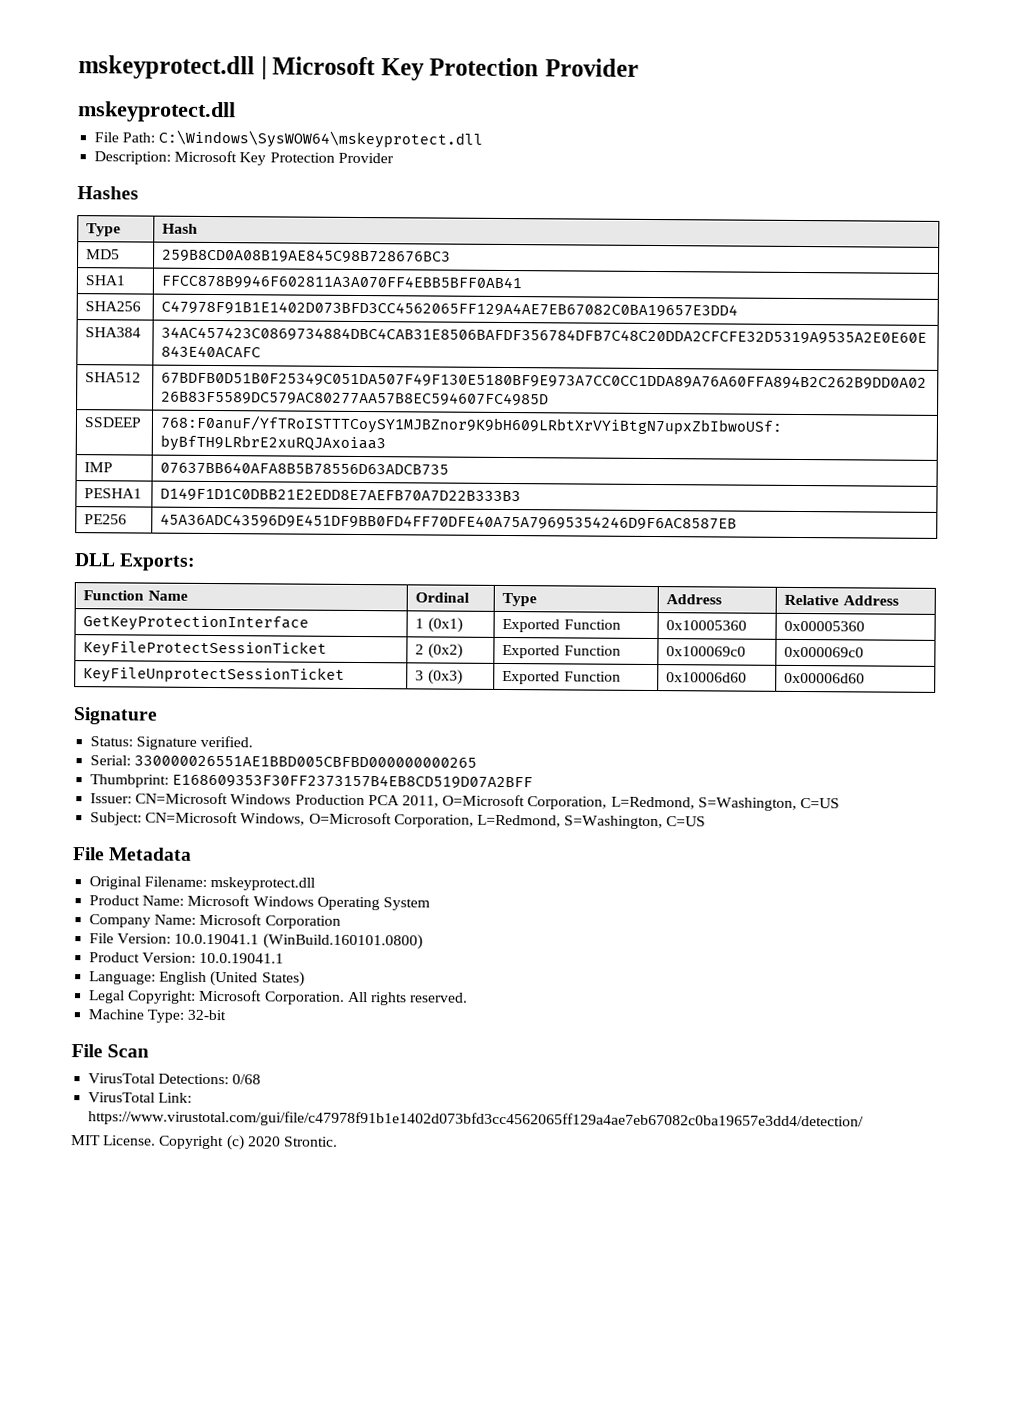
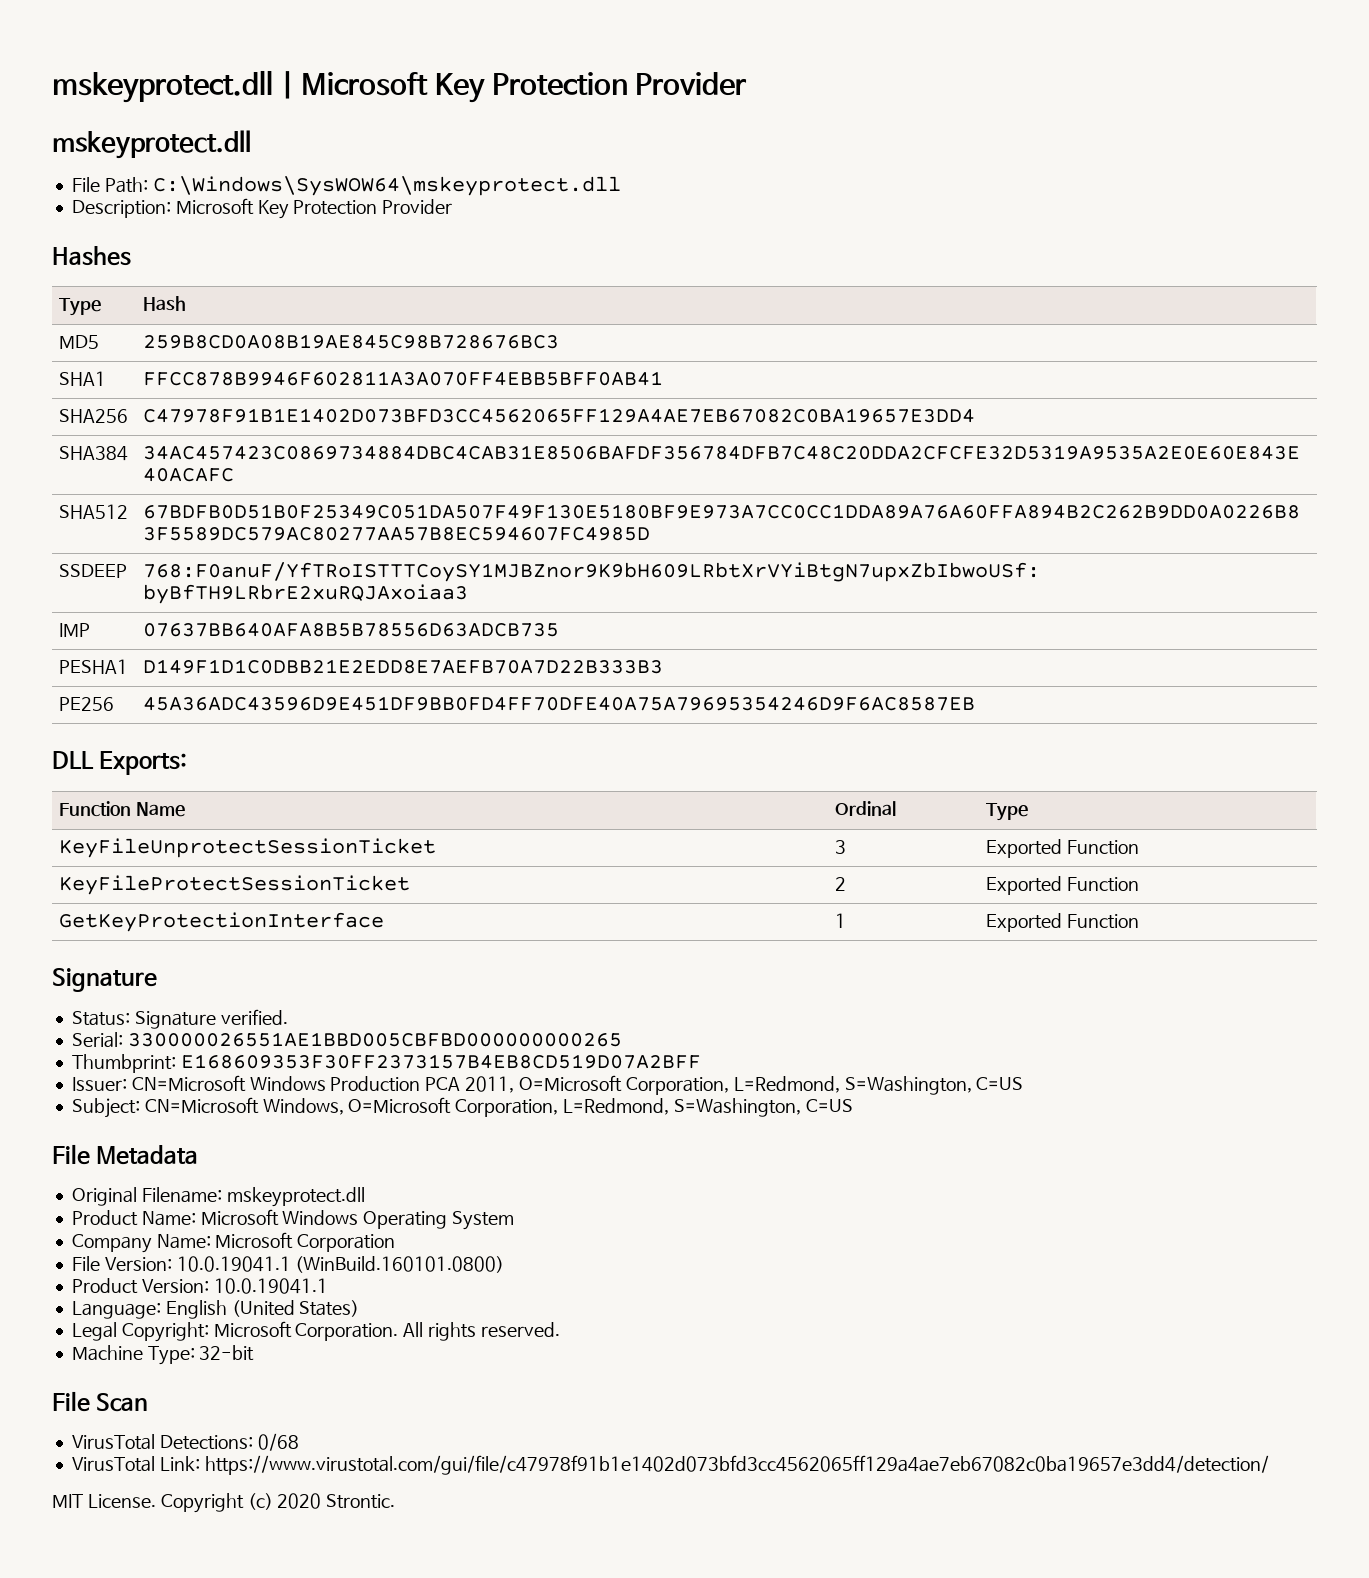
[666,594,723,605] [784,594,899,606] | Address | Relative Address -> [59,838,437,858] [835,840,847,854] [986,839,1140,858] [59,875,411,895] [835,877,847,891] [986,876,1140,895] // KeyFileUnprotectSessionTicket | 3 | Exported Function // KeyFileProtectSessionTicket | 2 | Exported Function
[427,617,463,633] [502,618,621,633] [666,620,748,631] [784,620,866,632] [83,640,328,658] [415,643,463,659] [502,644,621,659] [666,646,747,657] [784,646,865,658] [83,666,346,684] [415,669,463,685] [502,670,621,685] [666,672,748,683] [784,672,866,684] (0x1) | Exported Function | 0x10005360 | 0x00005360 // KeyFileProtectSessionTicket | 2 (0x2) | Exported Function | 0x100069c0 | 0x000069c0 // KeyFileUnprotectSessionTicket | 3 (0x3) | Exported Function | 0x10006d60 | 0x00006d60 -> [986,913,1140,932] | Exported Function

